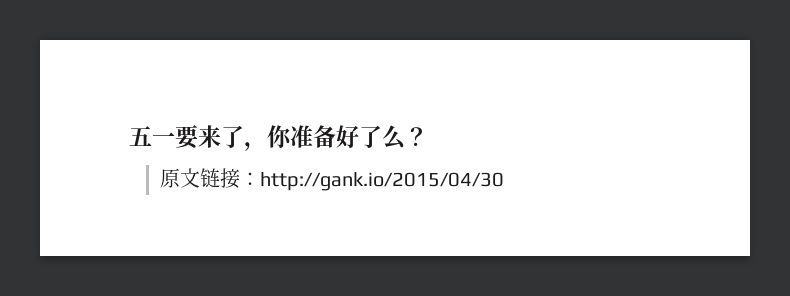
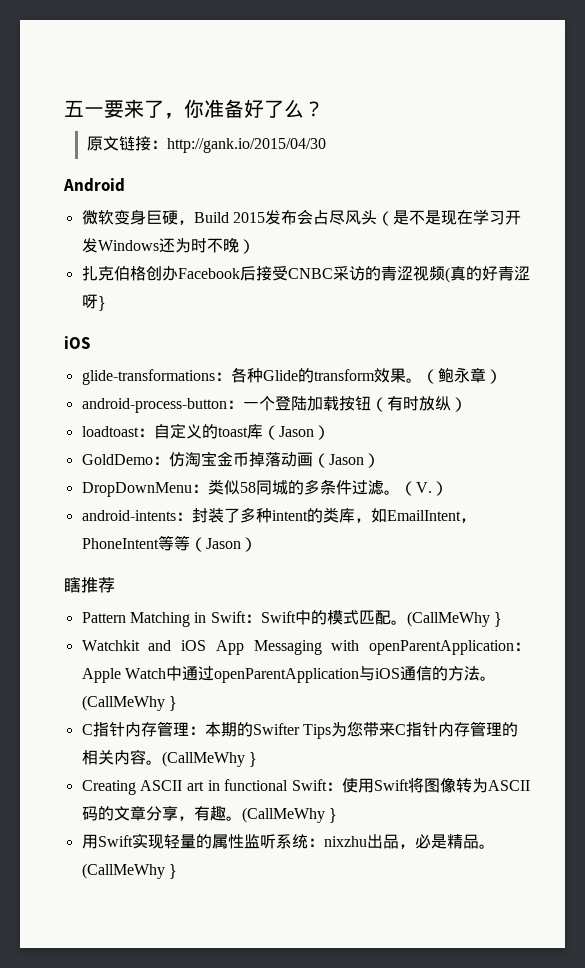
(505, 181) none -> [63,178,125,192] [81,209,521,226] [81,237,255,254] [81,265,530,283] [81,294,106,311] [64,336,90,349] [81,367,502,385] [81,396,467,413] [81,423,330,440] [81,451,380,468] [81,479,448,497] [81,507,476,523] [81,535,257,552] [64,577,115,593] [81,610,502,627] [81,640,530,655] [81,666,496,683] [81,695,177,711] [81,721,518,739] [81,749,257,767] [81,777,530,795] [81,806,337,823] [81,833,495,849] [81,863,177,879] // Android // 微软变身巨硬，Build 2015发布会占尽风头（是不是现在学习开发Windows还为时不晚） // 扎克伯格创办Facebook后接受CNBC采访的青涩视频(真的好青涩呀} // iOS // glide-transformations：各种Glide的transform效果。（鲍永章） // android-process-button：一个登陆加载按钮（有时放纵） // loadtoast：自定义的toast库（Jason） // GoldDemo：仿淘宝金币掉落动画（Jason） // DropDownMenu：类似58同城的多条件过滤。（V.） // android-intents：封装了多种intent的类库，如EmailIntent，PhoneIntent等等（Jason） // 瞎推荐 // Pattern Matching in Swift：Swift中的模式匹配。(CallMeWhy } // Watchkit and iOS App Messaging with openParentApplication：Apple Watch中通过openParentApplication与iOS通信的方法。(CallMeWhy } // C指针内存管理：本期的Swifter Tips为您带来C指针内存管理的相关内容。(CallMeWhy } // Creating ASCII art in functional Swift：使用Swift将图像转为ASCII码的文章分享，有趣。(CallMeWhy } // 用Swift实现轻量的属性监听系统：nixzhu出品，必是精品。(CallMeWhy }

